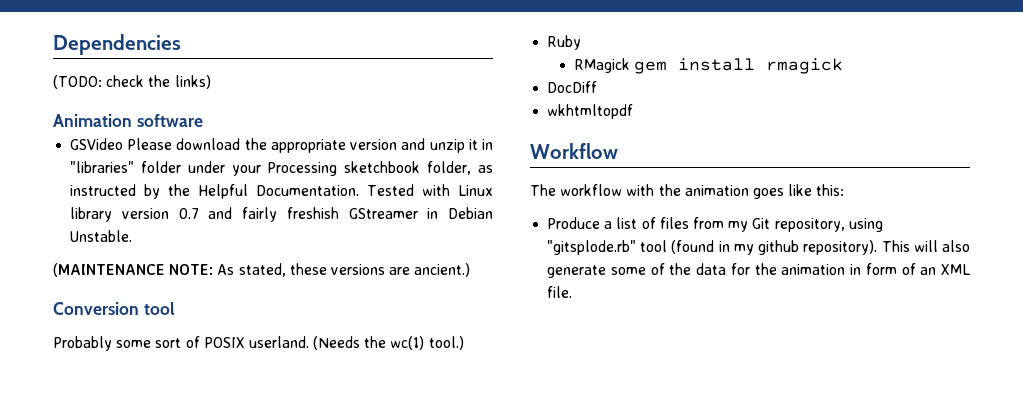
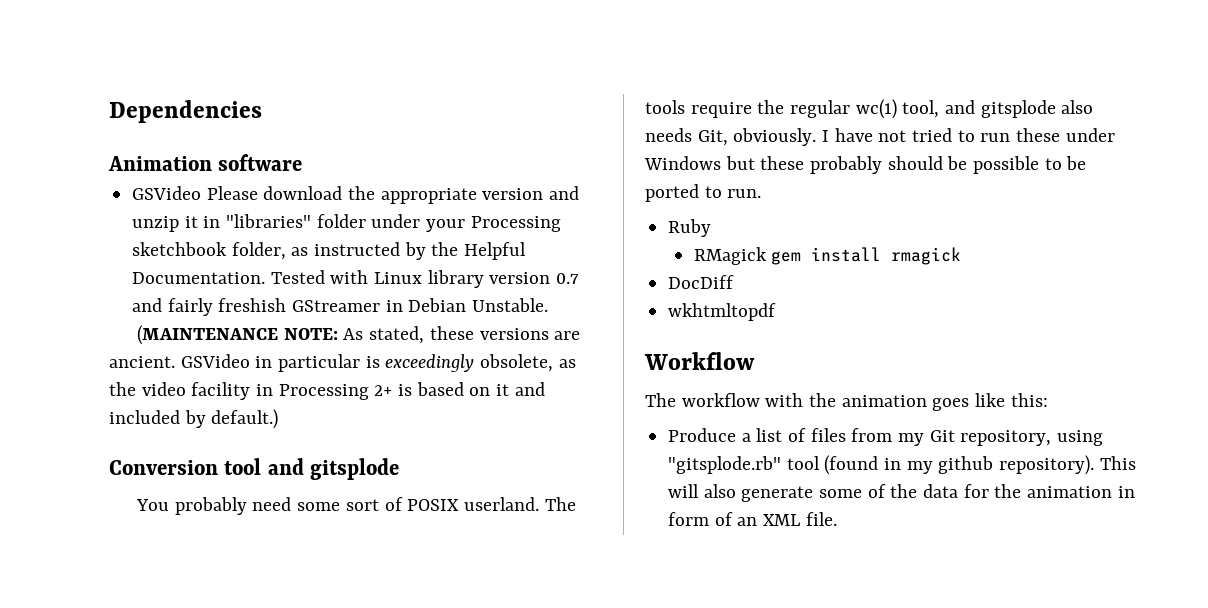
[53,75,211,89] // (TODO: check the links) -> (262, 111) none
[414,263,471,277] [53,302,175,315] [53,336,112,351] ancient.) // Conversion tool // Probably -> [109,354,576,372] [109,382,545,400] [109,409,279,429] [109,458,400,480] [136,497,292,515] ancient. GSVideo in particular is exceedingly obsolete, as the video facility in Processing 2+ is based on it and included by default.) // Conversion tool and gitsplode // You probably need
[313,336,464,350] (Needs the wc(1) tool.) -> [544,497,576,511] [645,99,1094,119] [645,128,1115,146] [644,156,1087,174] [645,184,762,202] The tools require the regular wc(1) tool, and gitsplode also needs Git, obviously. I have not tried to run these under Windows but these probably should be possible to be ported to run.

